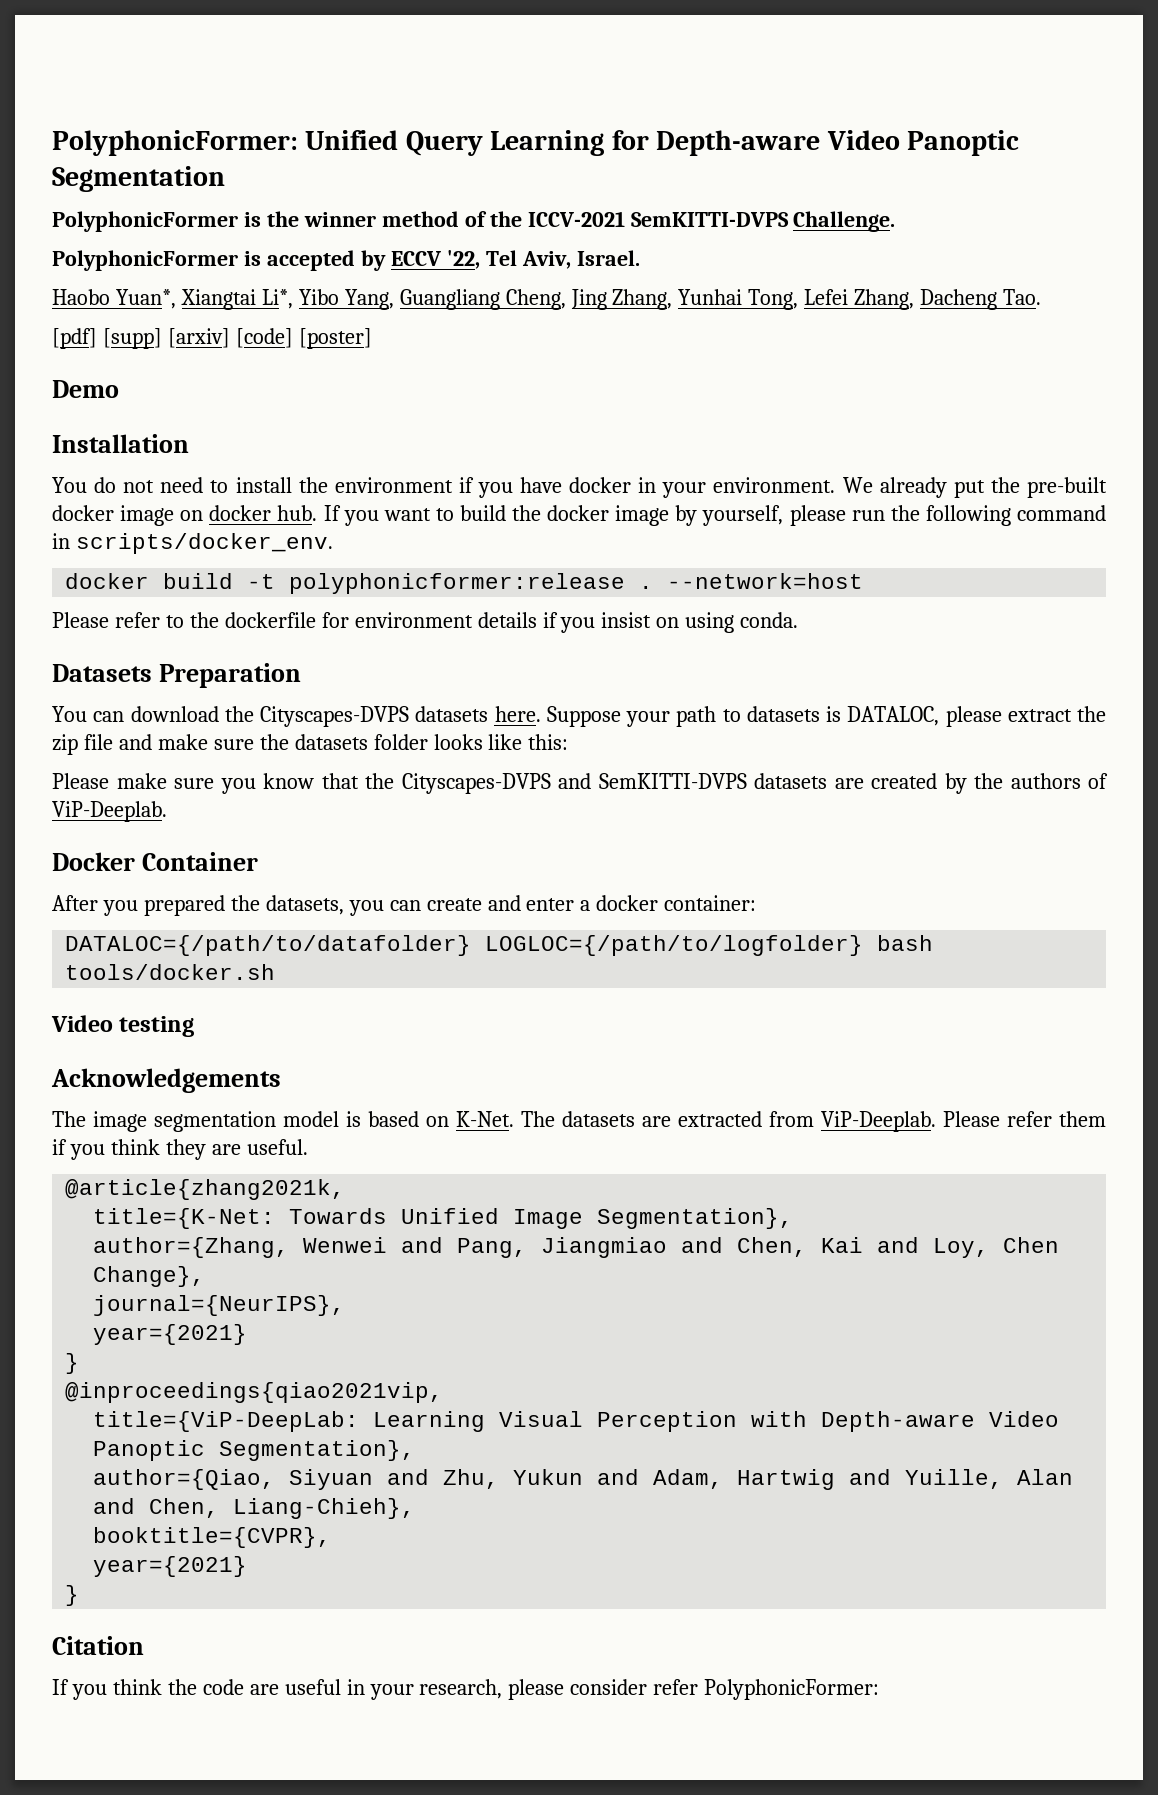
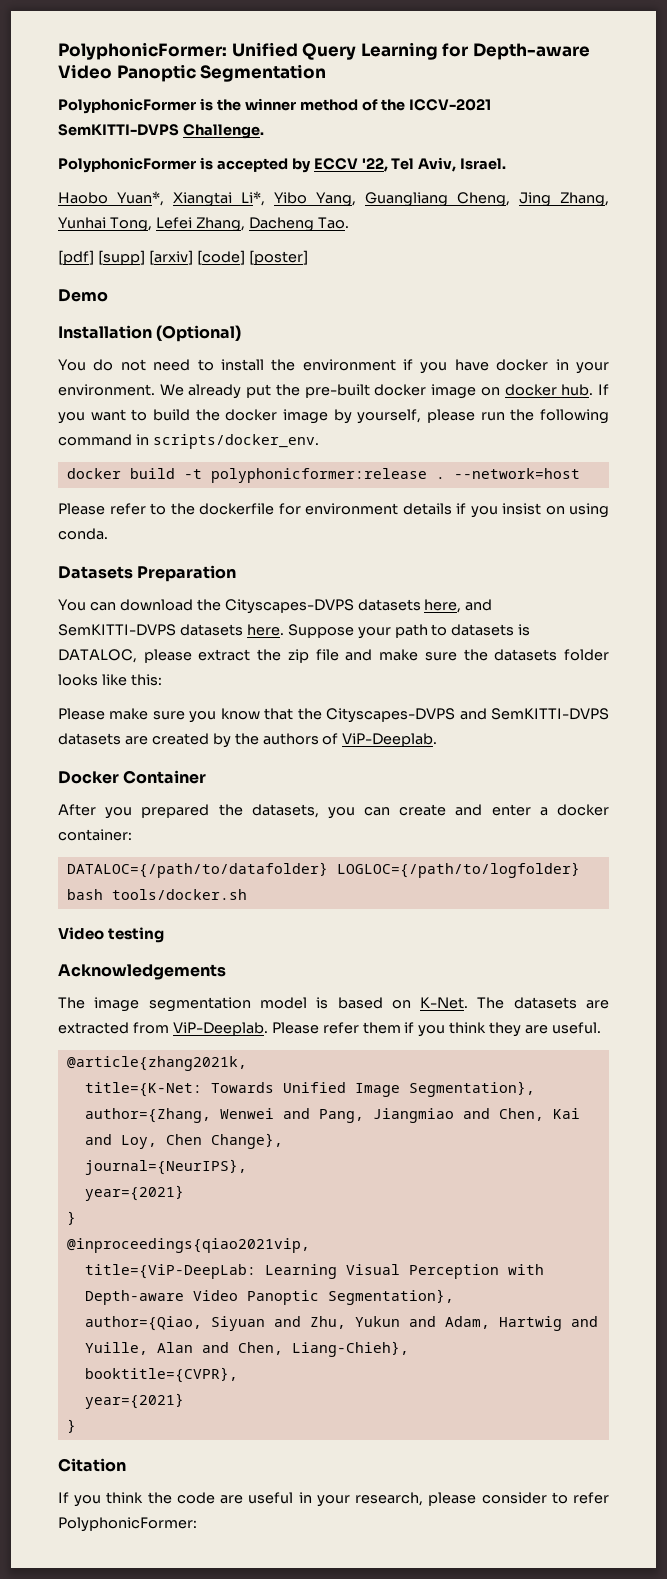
(189, 443) none -> [156,325,242,342] (Optional)
(489, 714) none -> [424,599,493,613] [58,624,243,636] here, and SemKITTI-DVPS datasets
(648, 1687) none -> [551,1492,568,1504] to

